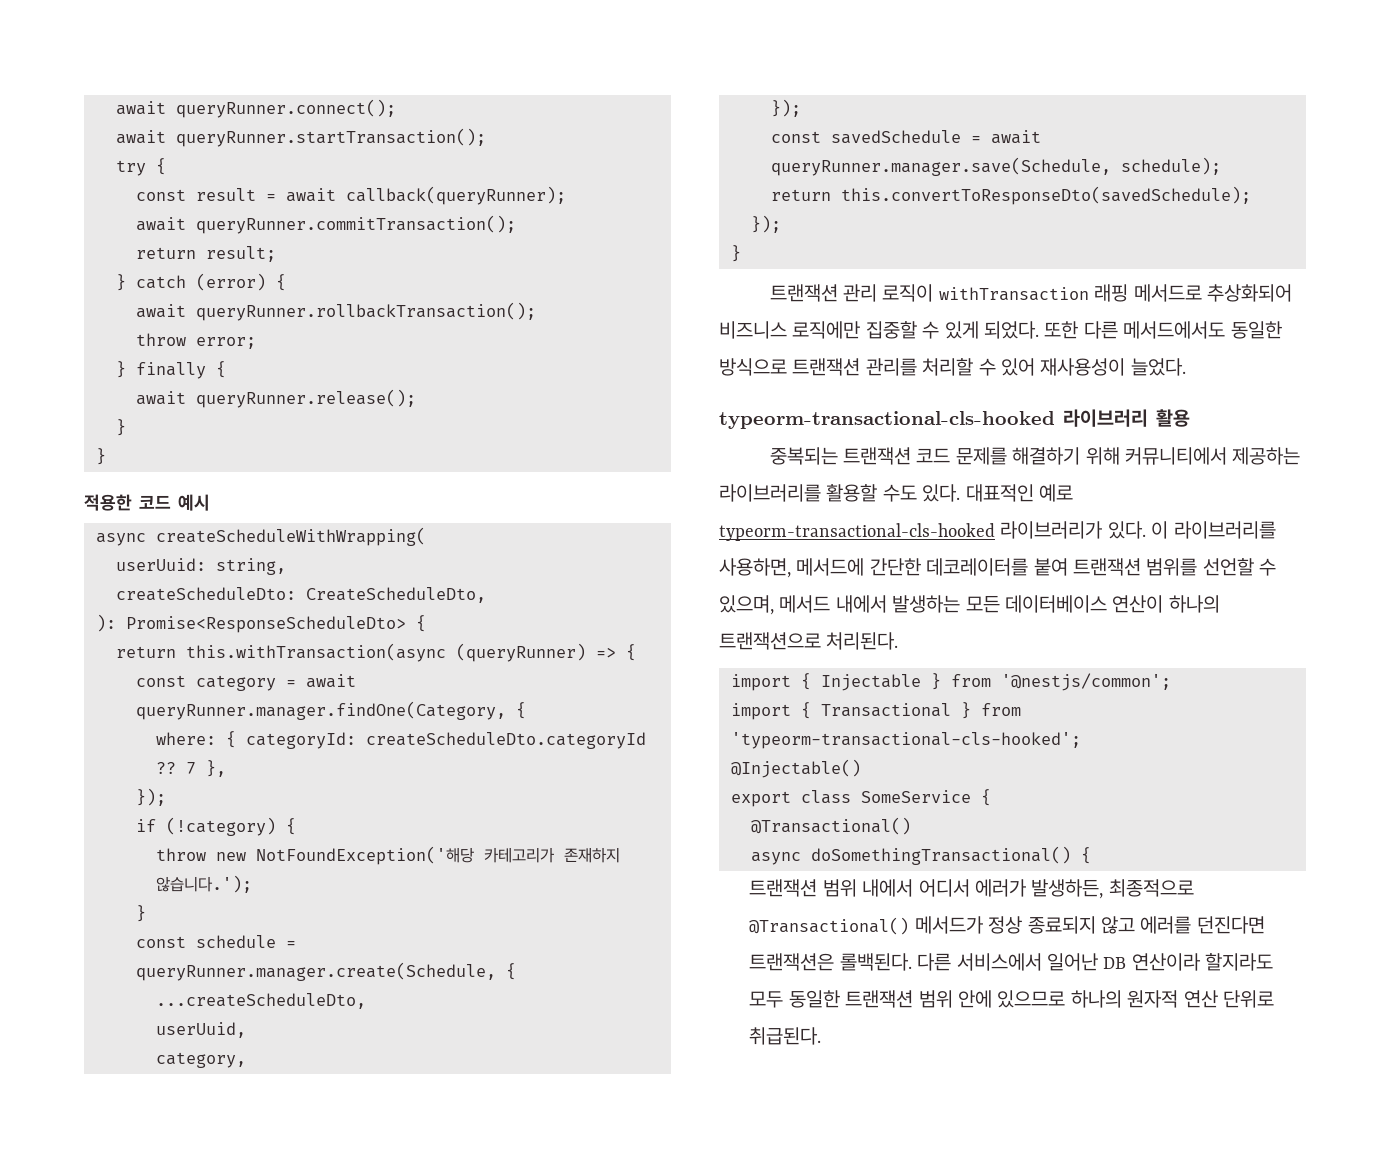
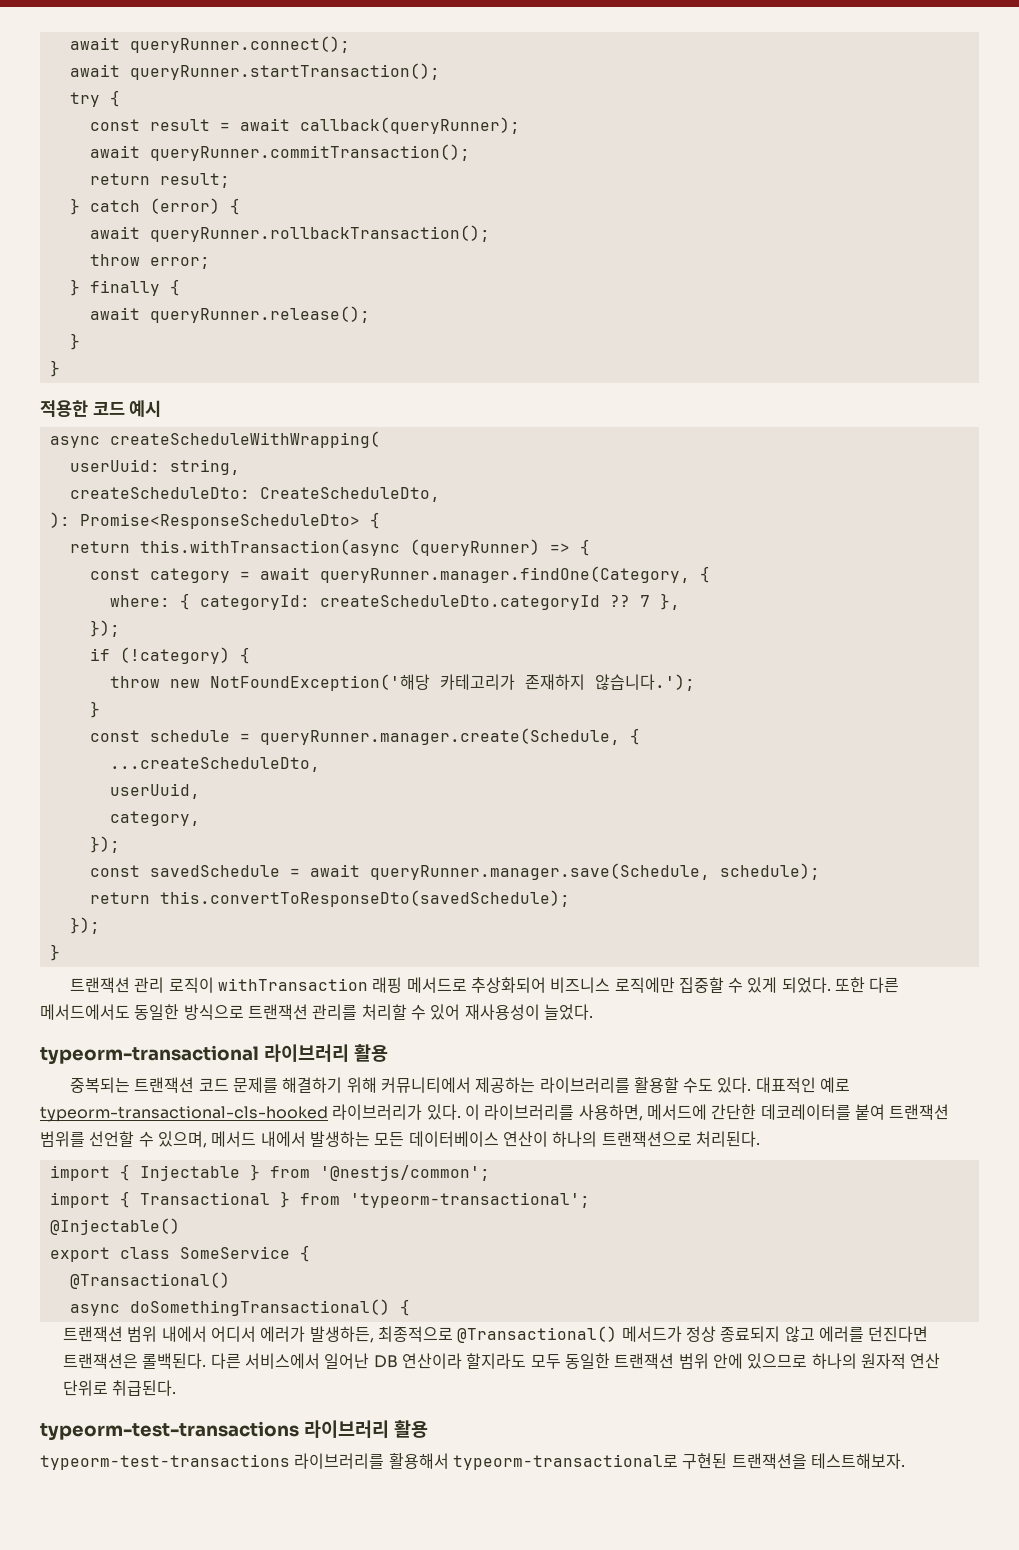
[719,411,1055,429] typeorm-transactional-cls-hooked -> [40,1045,259,1065] typeorm-transactional
[731,732,1081,749] 'typeorm-transactional-cls-hooked'; -> [349,1192,590,1208] 'typeorm-transactional';
(822, 1036) none -> [40,1420,428,1441] [40,1453,905,1470] // typeorm-test-transactions 라이브러리 활용 // typeorm-test-transactions 라이브러리를 활용해서 typeorm-transactional로 구현된 트랜잭션을 테스트해보자.

